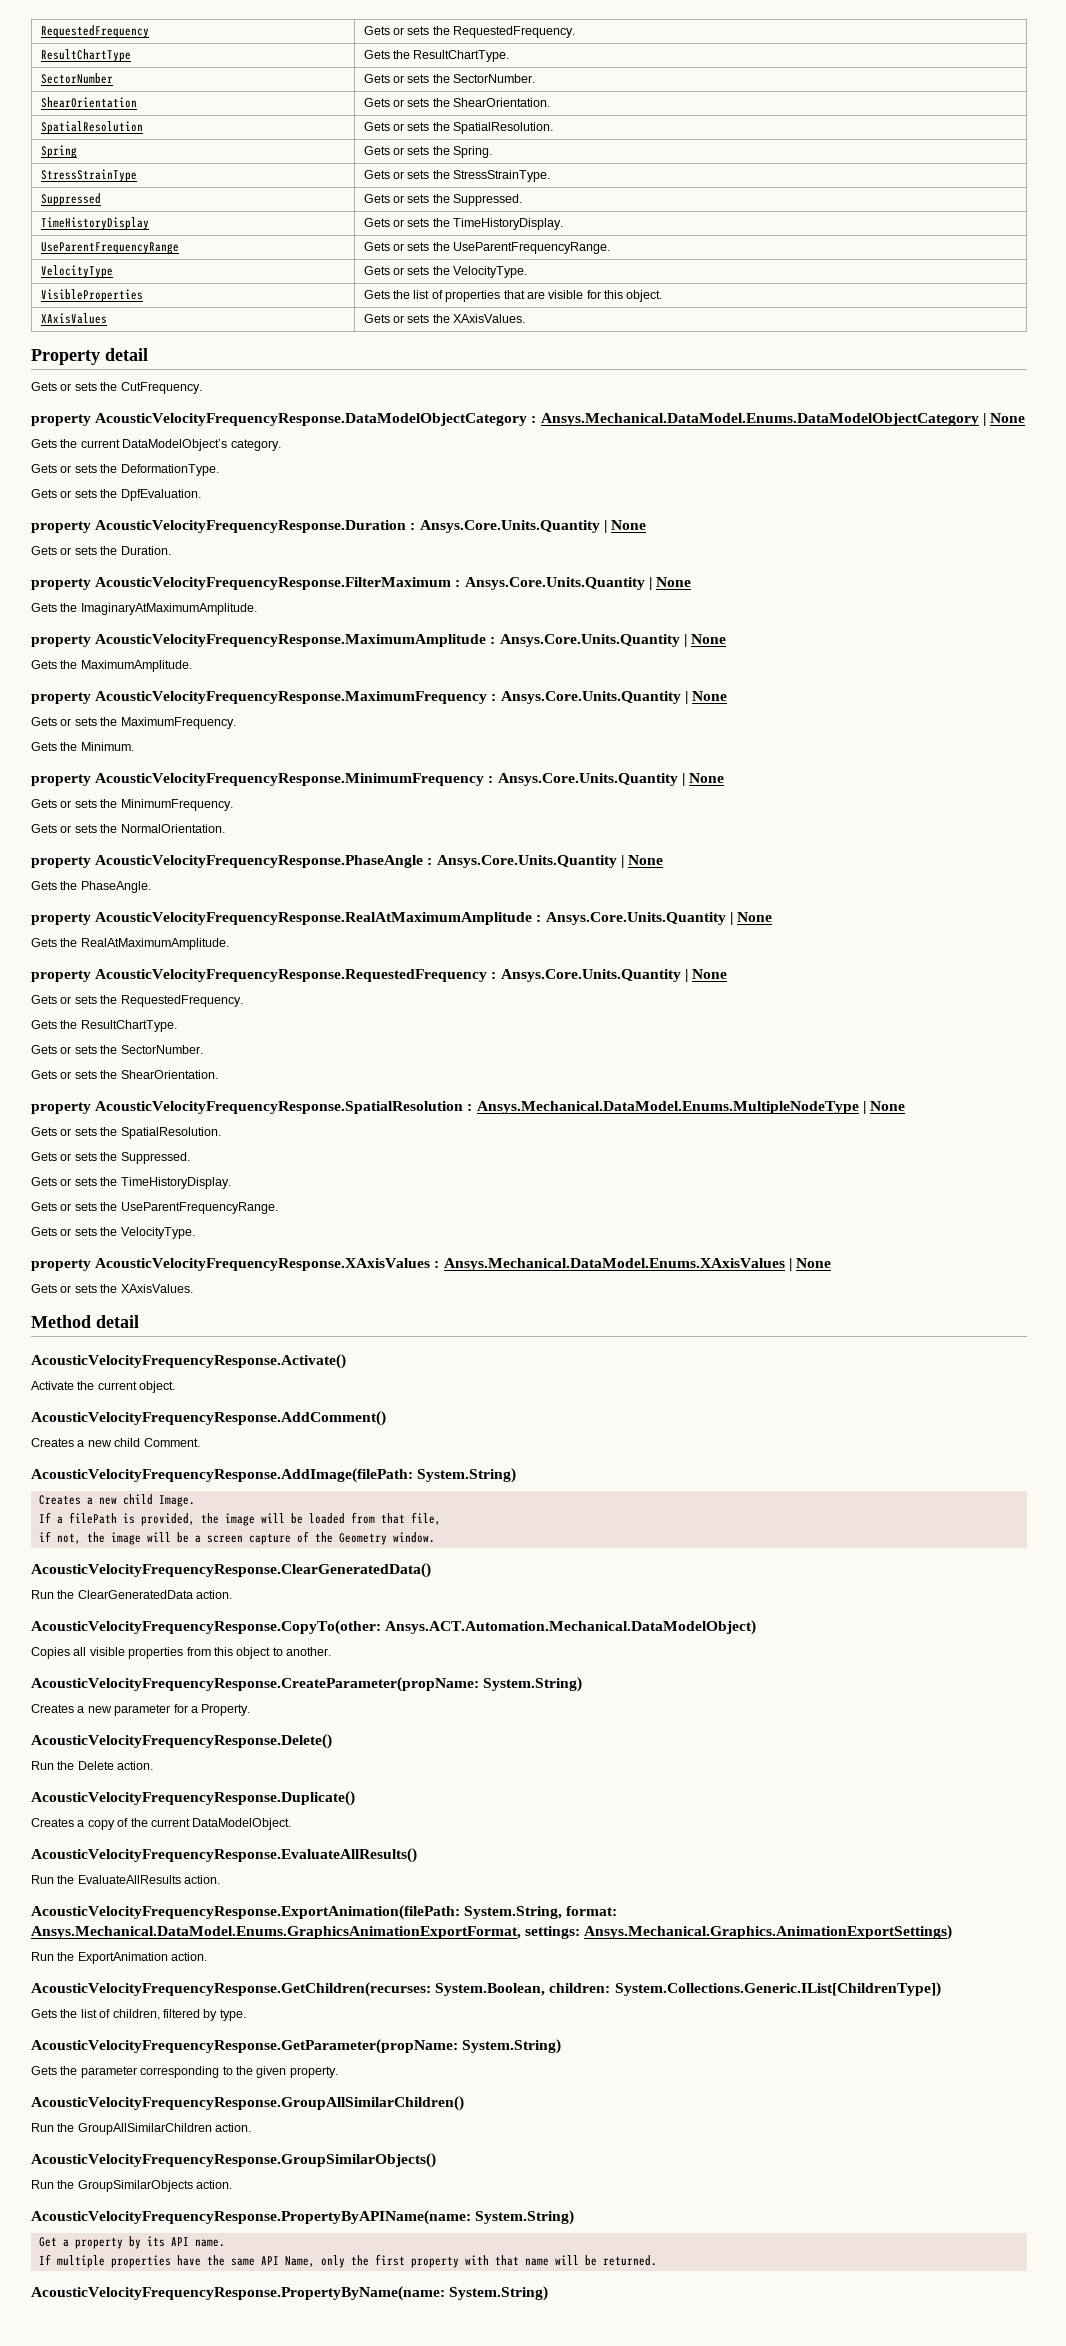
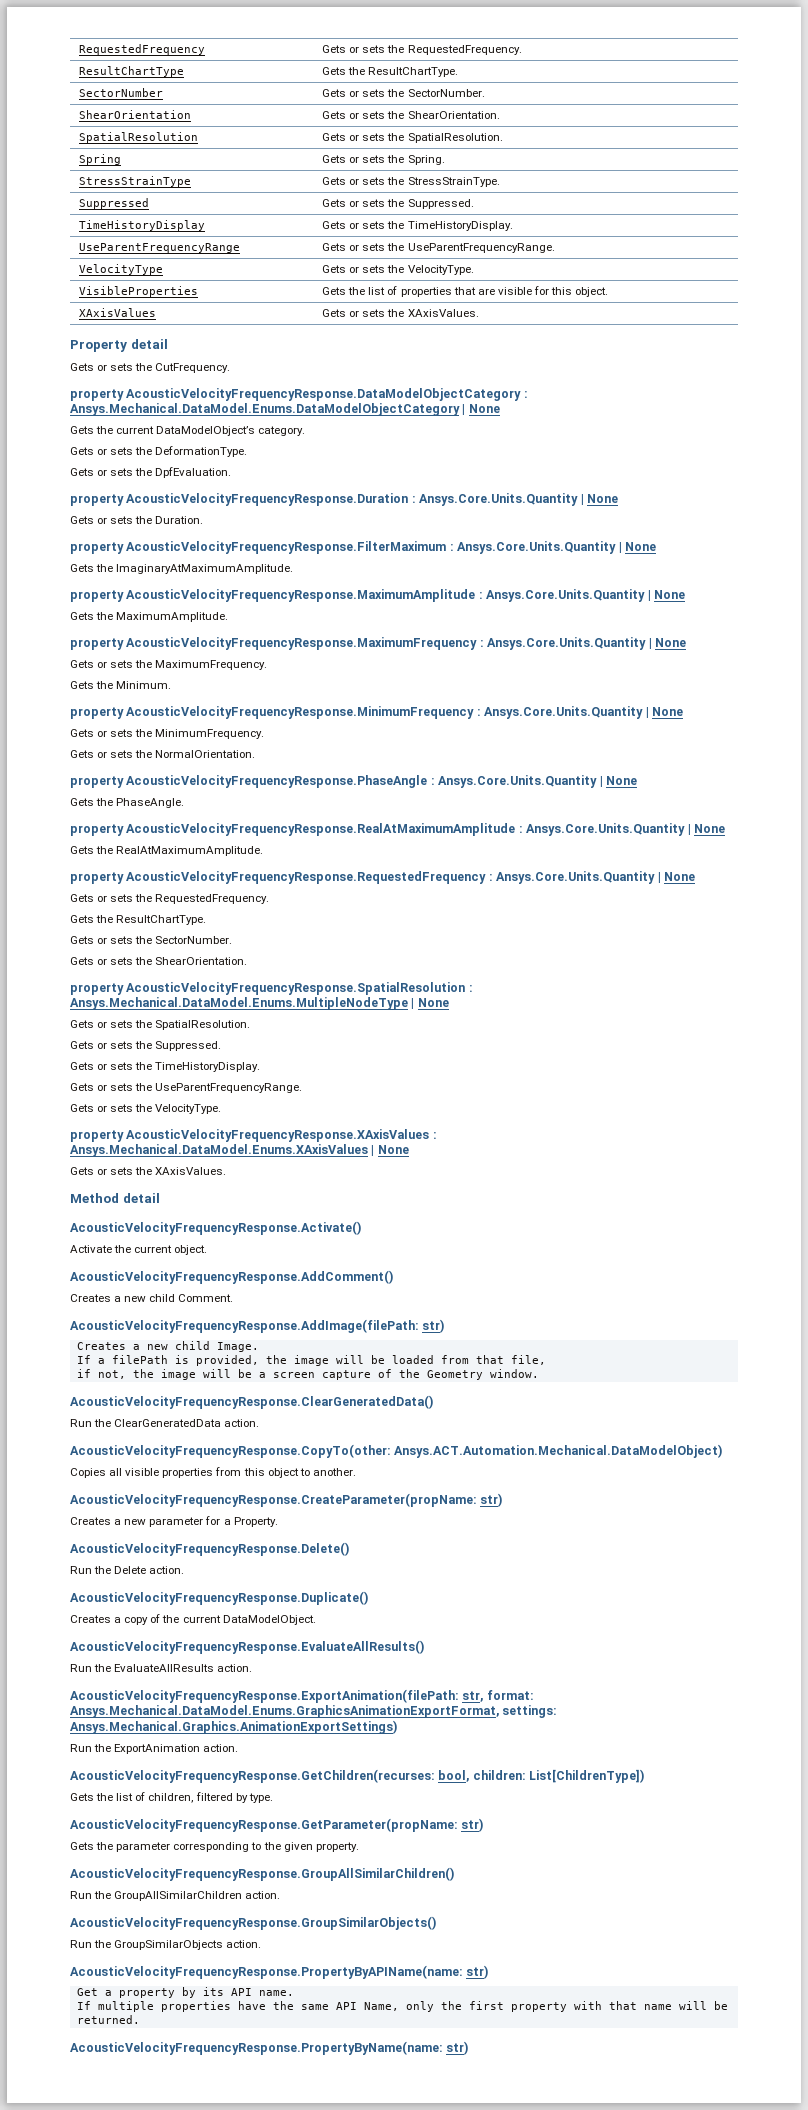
[417,1468,517,1483] System.String) -> [422,1319,445,1333] str)
[483,1677,583,1692] System.String) -> [480,1493,503,1507] str)
[464,1906,563,1919] System.String, -> [462,1691,484,1702] str,
[435,1982,941,1997] System.Boolean, children: System.Collections.Generic.IList[ChildrenType]) -> [438,1769,645,1783] bool, children: List[ChildrenType])
[462,2039,562,2054] System.String) -> [461,1818,484,1832] str)
[475,2210,575,2225] System.String) -> [466,1965,489,1979] str)
[449,2286,549,2301] System.String) -> [446,2041,469,2055] str)

